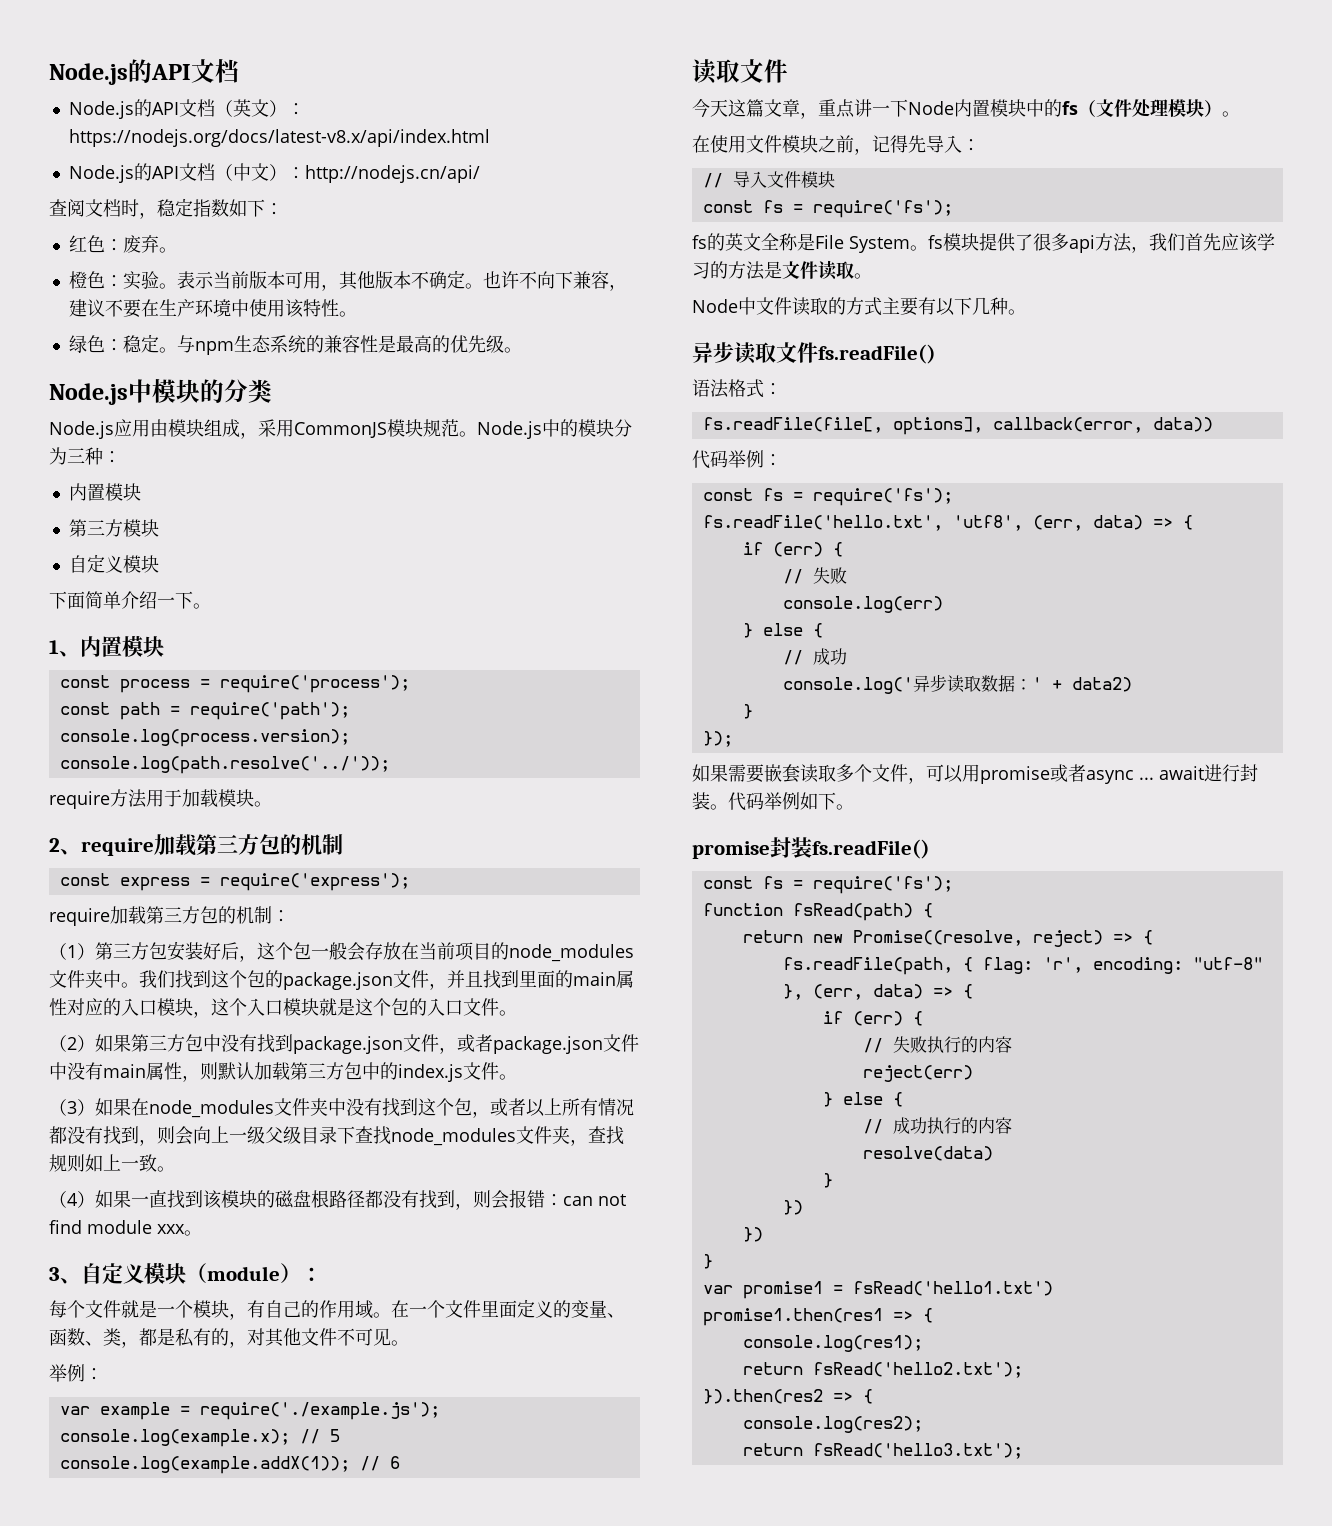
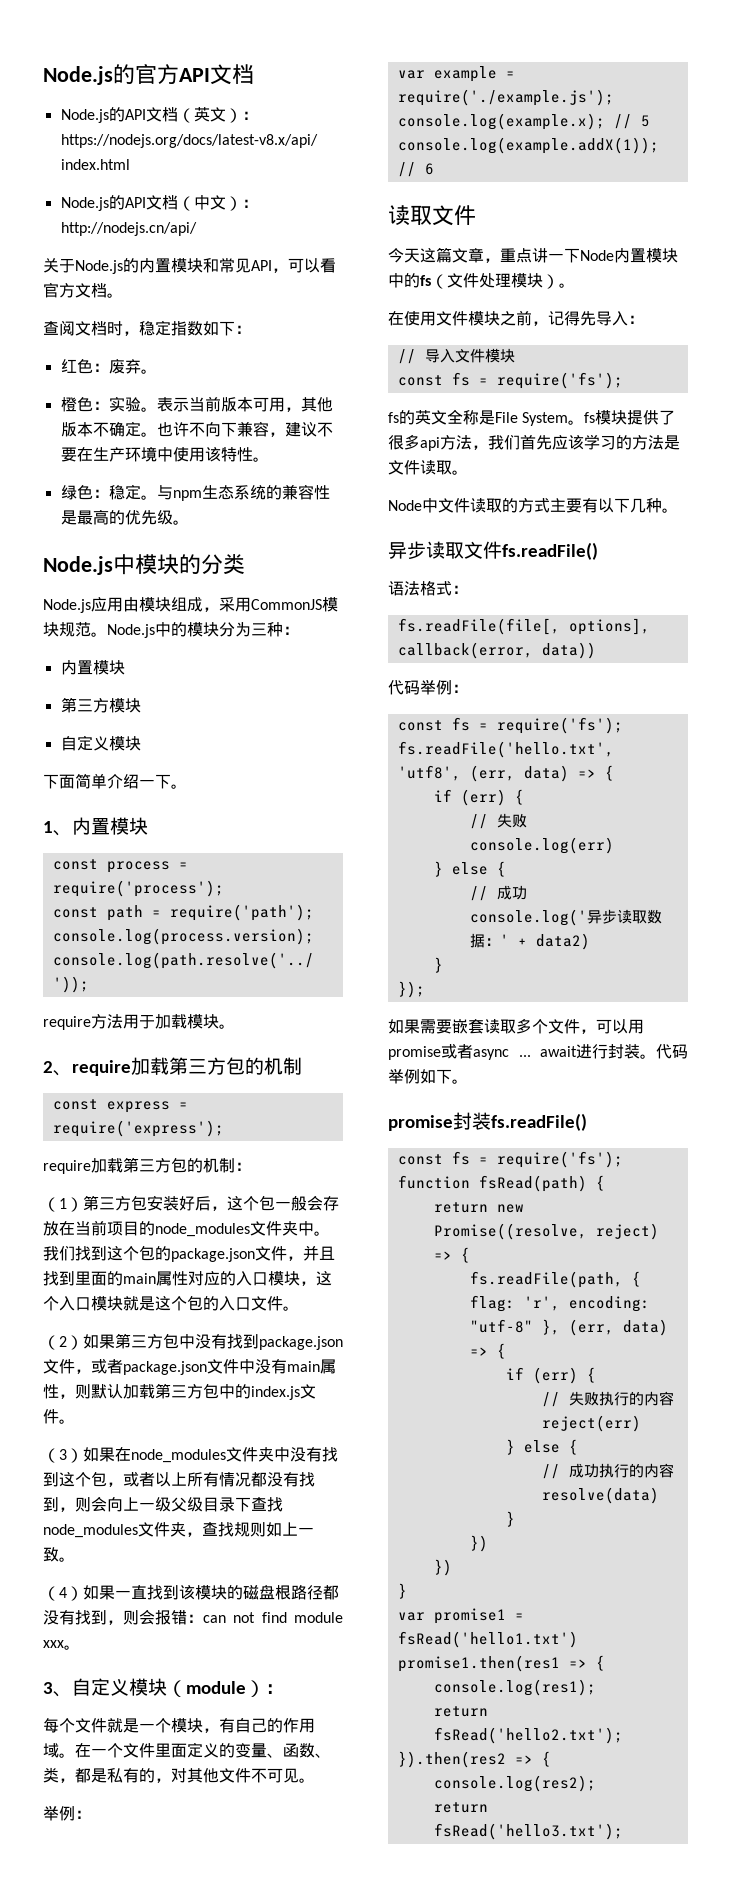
[49,59,152,85] Node.js的 -> [43,64,179,85] Node.js的官方
(480, 174) none -> [43,258,336,274] [43,282,123,298] // 关于Node.js的内置模块和常见API，可以看官方文档。

